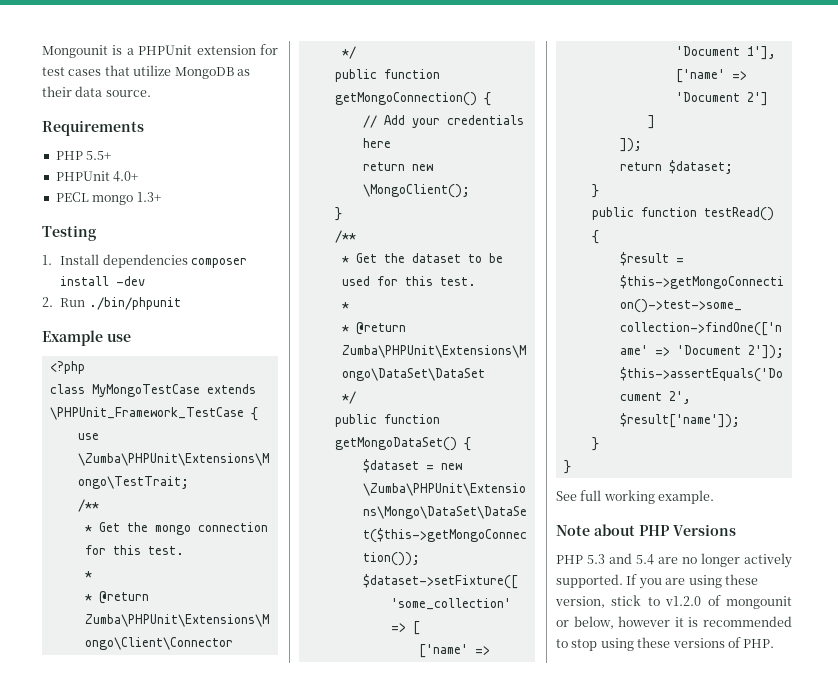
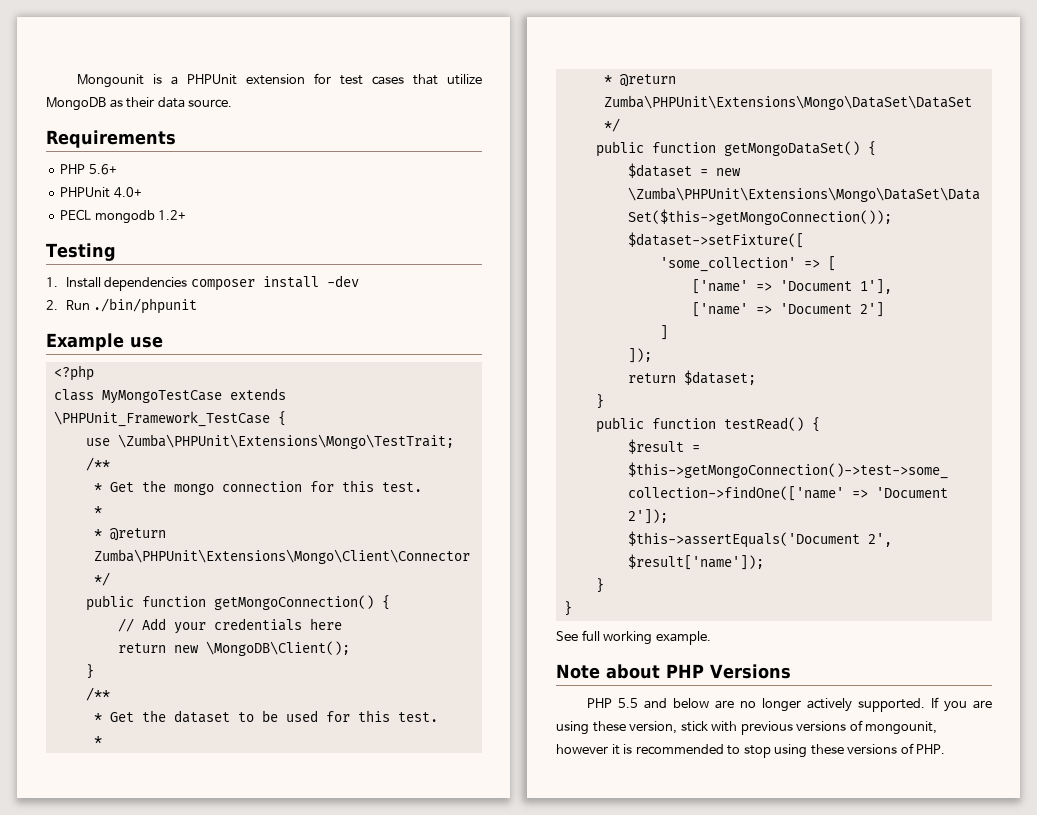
[86,151,112,160] 5.5+ -> [88,164,117,175] 5.6+
[92,192,161,205] mongo 1.3+ -> [94,210,187,224] mongodb 1.2+
[362,184,470,198] \MongoClient(); -> [205,641,350,656] \MongoDB\Client();
[587,553,654,565] 5.3 and 5.4 -> [618,698,710,709] 5.5 and below
[647,595,792,609] [556,616,614,629] to v1.2.0 of mongounit or below, -> [711,720,938,735] with previous versions of mongounit,

